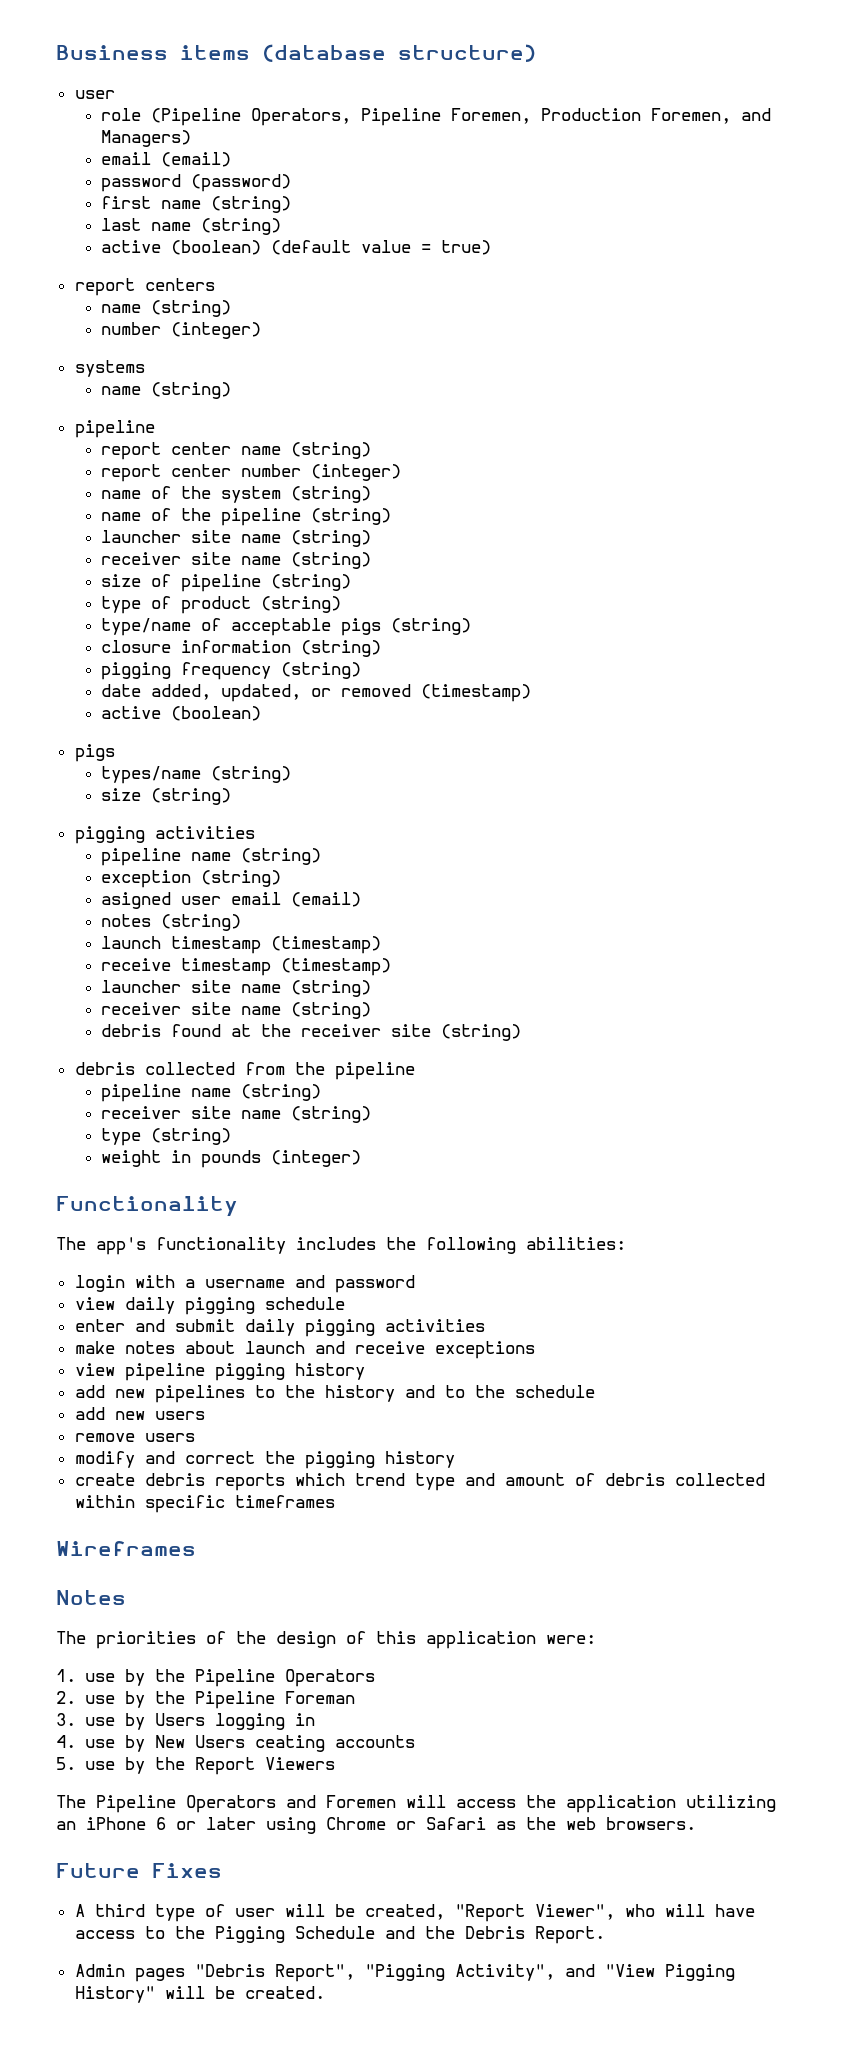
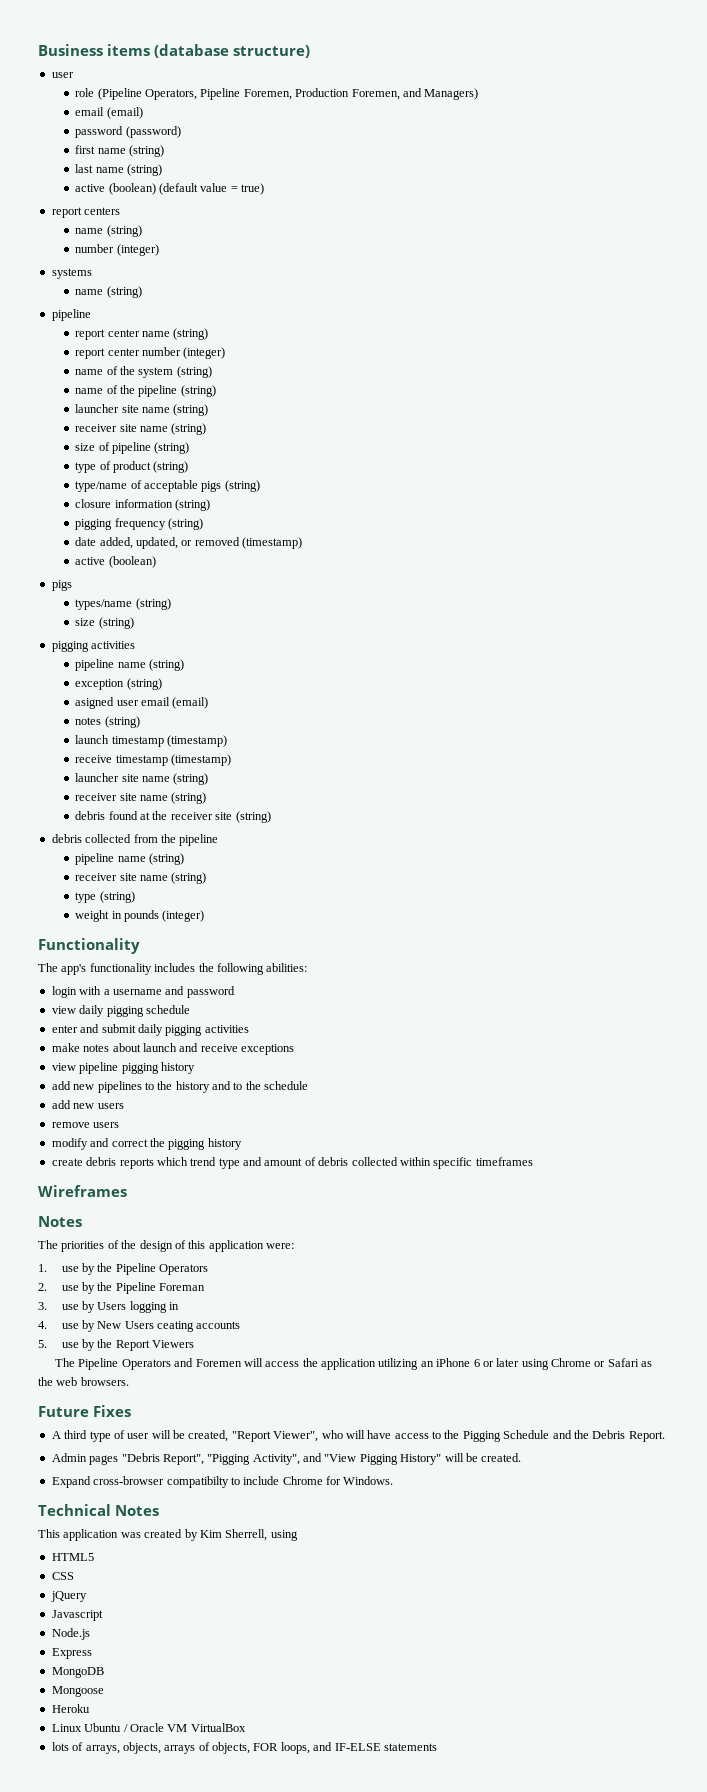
(325, 1992) none -> [51,1476,394,1488] [38,1504,159,1516] [38,1529,298,1541] [51,1553,94,1561] [51,1572,74,1580] [50,1591,87,1602] [51,1610,103,1621] [51,1628,90,1640] [51,1648,92,1659] [51,1667,104,1678] [51,1686,104,1697] [51,1704,90,1713] [51,1723,246,1732] [51,1742,437,1754] // Expand cross-browser compatibilty to include Chrome for Windows. // Technical Notes // This application was created by Kim Sherrell, using // HTML5 // CSS // jQuery // Javascript // Node.js // Express // MongoDB // Mongoose // Heroku // Linux Ubuntu / Oracle VM VirtualBox // lots of arrays, objects, arrays of objects, FOR loops, and IF-ELSE statements

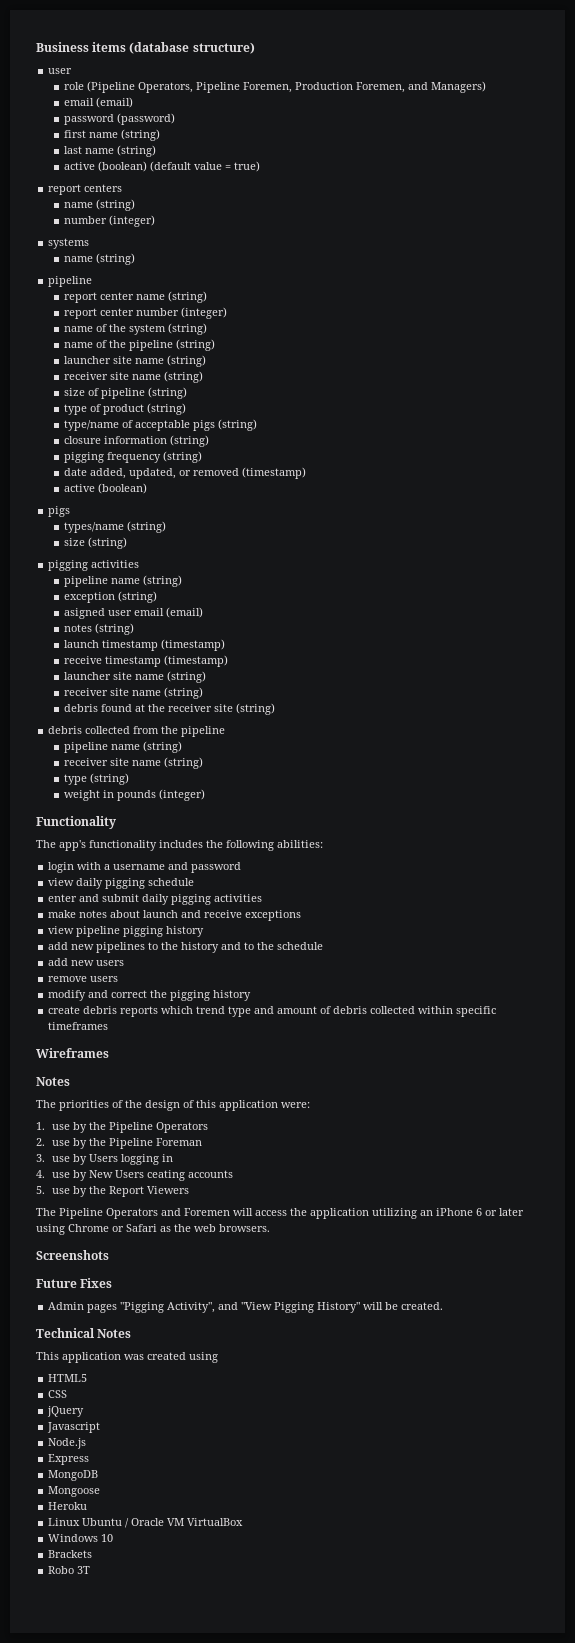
(129, 1381) none -> [36,1250,109,1260] // Screenshots
[51,1430,665,1442] // A third type of user will be created, "Report Viewer", who will have access to the Pigging Schedule and the Debris Report. -> (113, 1283) none
[121,1453,204,1465] "Debris Report", -> (118, 1308) none
[51,1476,394,1488] // Expand cross-browser compatibilty to include Chrome for Windows. -> (444, 1306) none
[184,1529,268,1541] by Kim Sherrell, -> (186, 1356) none
[51,1742,437,1754] lots of arrays, objects, arrays of objects, FOR loops, and IF-ELSE statements -> [48,1534,114,1542] [48,1550,93,1558] [48,1566,91,1574] Windows 10 // Brackets // Robo 3T

